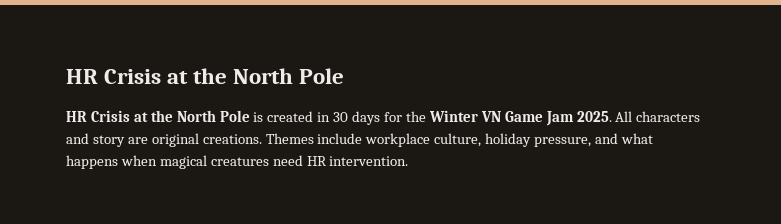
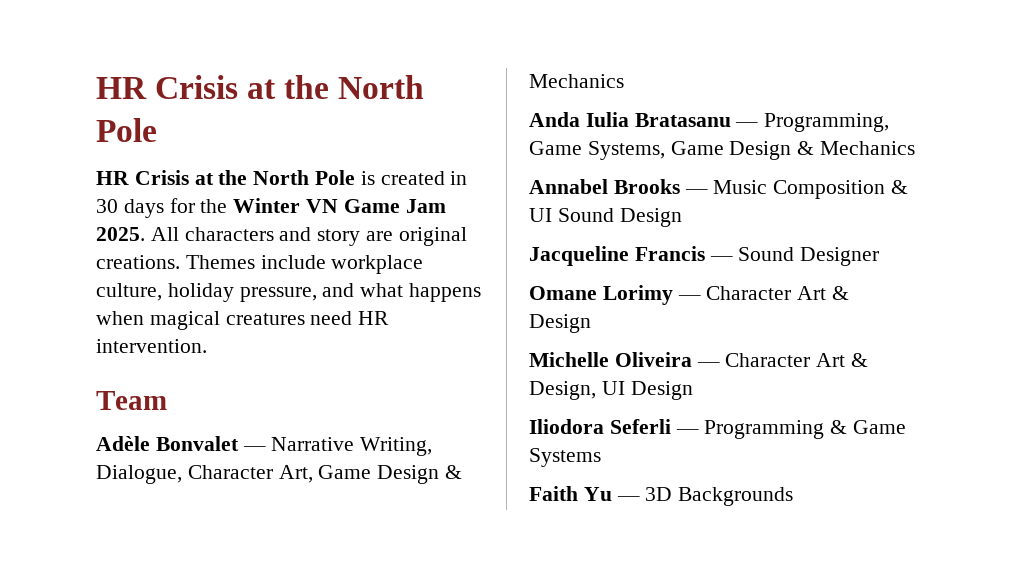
(409, 161) none -> [96,391,167,410] [96,436,433,456] [96,465,463,484] [529,74,624,88] [529,112,890,132] [529,141,916,160] [529,179,909,199] [529,208,682,227] [529,246,880,266] [529,285,850,305] [529,314,591,333] [529,352,869,367] [529,381,693,400] [529,419,907,439] [529,448,601,467] [529,486,794,506] // Team // Adèle Bonvalet — Narrative Writing, Dialogue, Character Art, Game Design & Mechanics // Anda Iulia Bratasanu — Programming, Game Systems, Game Design & Mechanics // Annabel Brooks — Music Composition & UI Sound Design // Jacqueline Francis — Sound Designer // Omane Lorimy — Character Art & Design // Michelle Oliveira — Character Art & Design, UI Design // Iliodora Seferli — Programming & Game Systems // Faith Yu — 3D Backgrounds

